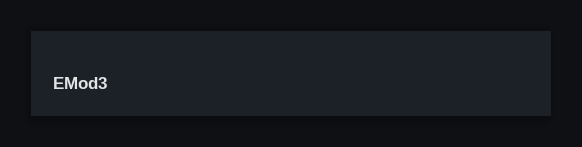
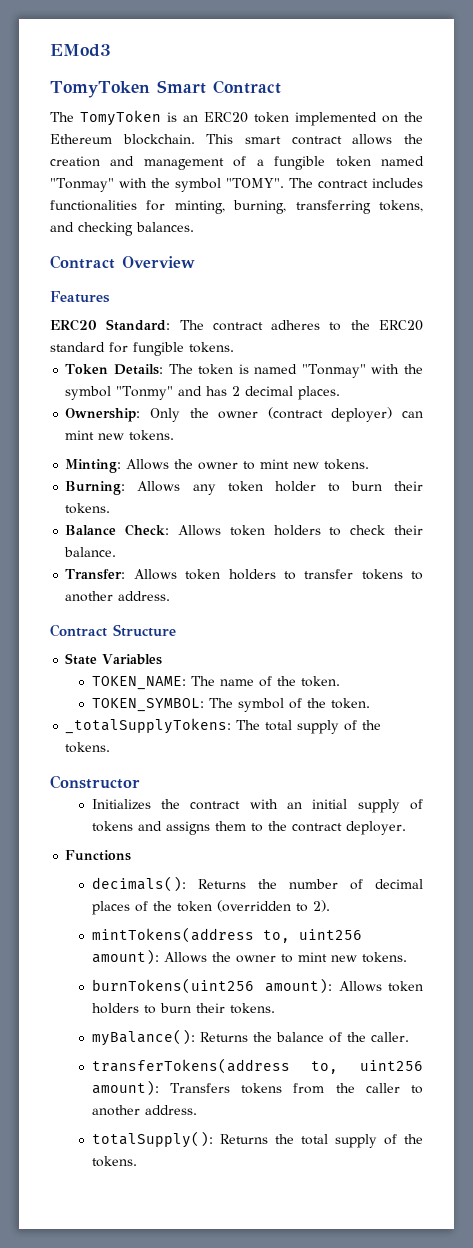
(107, 83) none -> [50,80,281,98] [50,110,423,126] [50,134,423,145] [50,156,424,170] [50,178,423,192] [50,200,423,214] [50,222,194,236] [50,255,195,269] [50,291,110,303] [50,319,423,331] [50,342,234,356] [65,364,423,378] [65,386,341,400] [65,407,423,422] [65,430,175,441] [65,459,370,473] [65,481,423,495] [65,503,111,514] [65,524,424,536] [64,547,117,557] [65,569,423,580] [65,591,171,602] [50,624,176,637] [65,653,163,665] [91,676,340,690] [91,698,370,712] [65,718,382,734] [65,742,111,753] [50,775,140,789] [91,799,423,813] [91,821,406,835] [65,850,132,861] [91,876,423,892] [91,900,330,915] [91,927,362,943] [91,949,407,965] [91,978,423,994] [91,1003,275,1014] [91,1029,409,1046] [91,1058,423,1074] [91,1080,423,1096] [91,1105,197,1116] [91,1131,423,1148] [91,1156,137,1167] // TomyToken Smart Contract // The TomyToken is an ERC20 token implemented on the Ethereum blockchain. This smart contract allows the creation and management of a fungible token named "Tonmay" with the symbol "TOMY". The contract includes functionalities for minting, burning, transferring tokens, and checking balances. // Contract Overview // Features // ERC20 Standard: The contract adheres to the ERC20 standard for fungible tokens. // Token Details: The token is named "Tonmay" with the symbol "Tonmy" and has 2 decimal places. // Ownership: Only the owner (contract deployer) can mint new tokens. // Minting: Allows the owner to mint new tokens. // Burning: Allows any token holder to burn their tokens. // Balance Check: Allows token holders to check their balance. // Transfer: Allows token holders to transfer tokens to another address. // Contract Structure // State Variables // TOKEN_NAME: The name of the token. // TOKEN_SYMBOL: The symbol of the token. // _totalSupplyTokens: The total supply of the tokens. // Constructor // Initializes the contract with an initial supply of tokens and assigns them to the contract deployer. // Functions // decimals(): Returns the number of decimal places of the token (overridden to 2). // mintTokens(address to, uint256 amount): Allows the owner to mint new tokens. // burnTokens(uint256 amount): Allows token holders to burn their tokens. // myBalance(): Returns the balance of the caller. // transferTokens(address to, uint256 amount): Transfers tokens from the caller to another address. // totalSupply(): Returns the total supply of the tokens.

